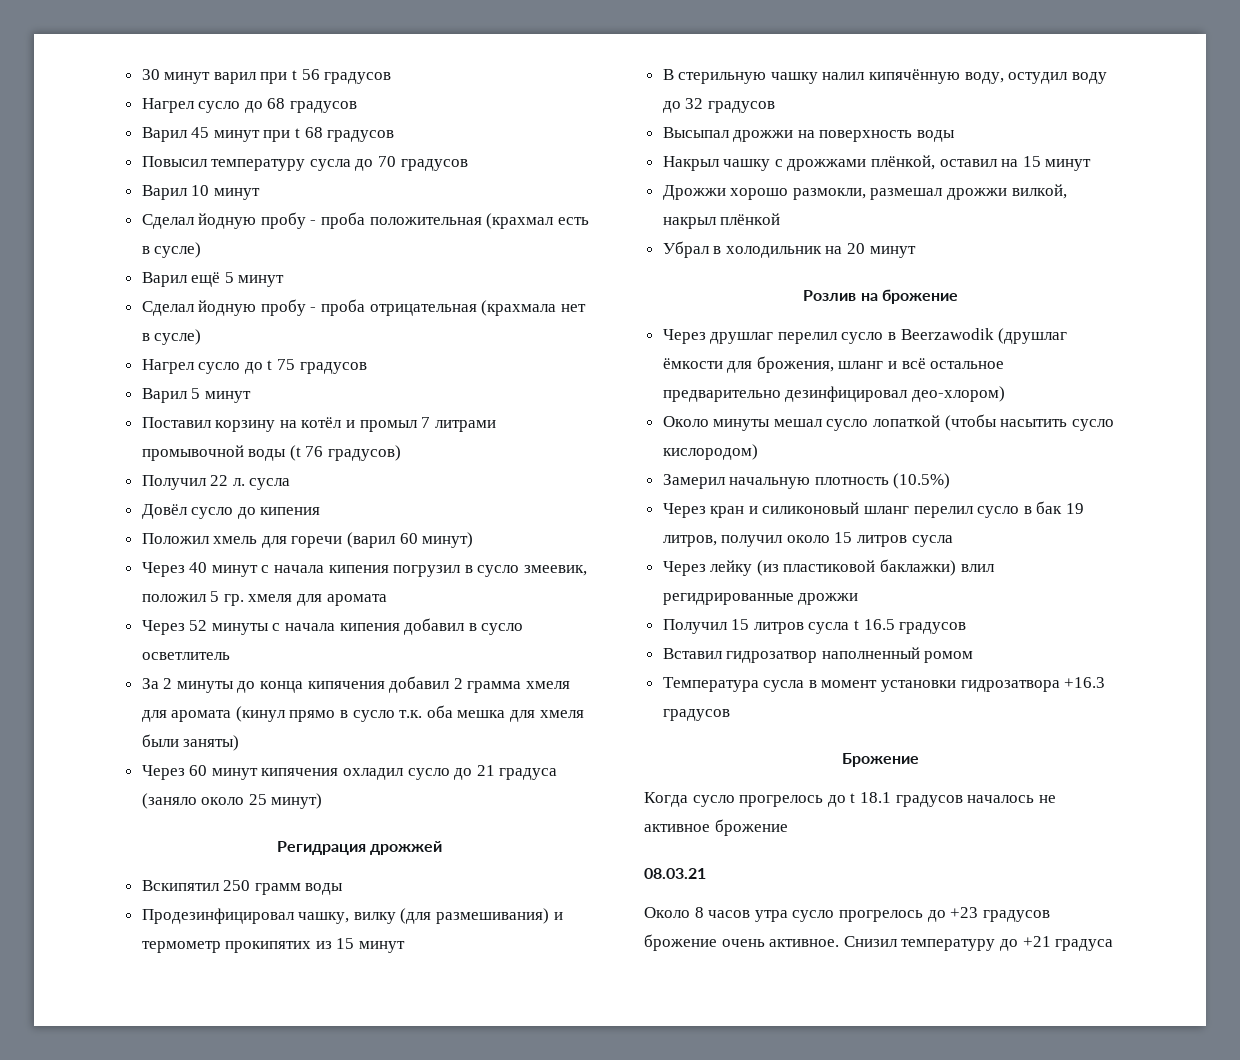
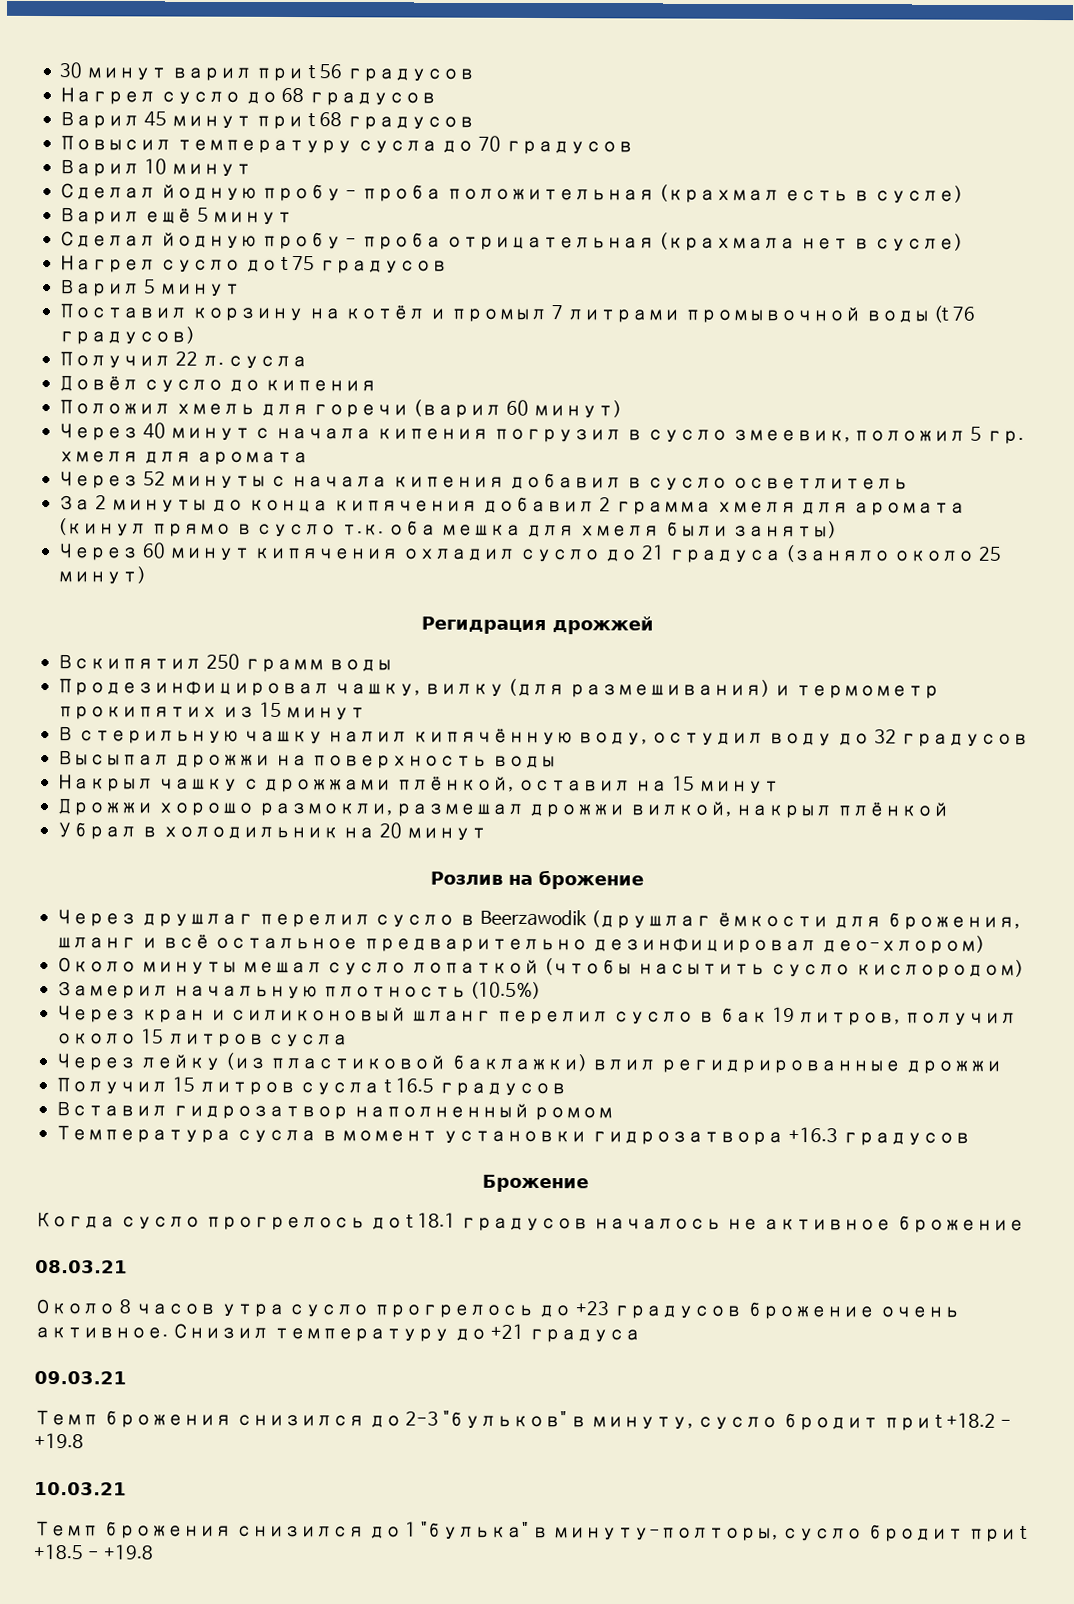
(1114, 945) none -> [34,1370,127,1385] [34,1409,1013,1431] [34,1432,84,1449] [34,1481,127,1496] [34,1520,1029,1542] [33,1543,154,1560] // 09.03.21 // Темп брожения снизился до 2-3 "бульков" в минуту, сусло бродит при t +18.2 - +19.8 // 10.03.21 // Темп брожения снизился до 1 "булька" в минуту-полторы, сусло бродит при t +18.5 - +19.8

